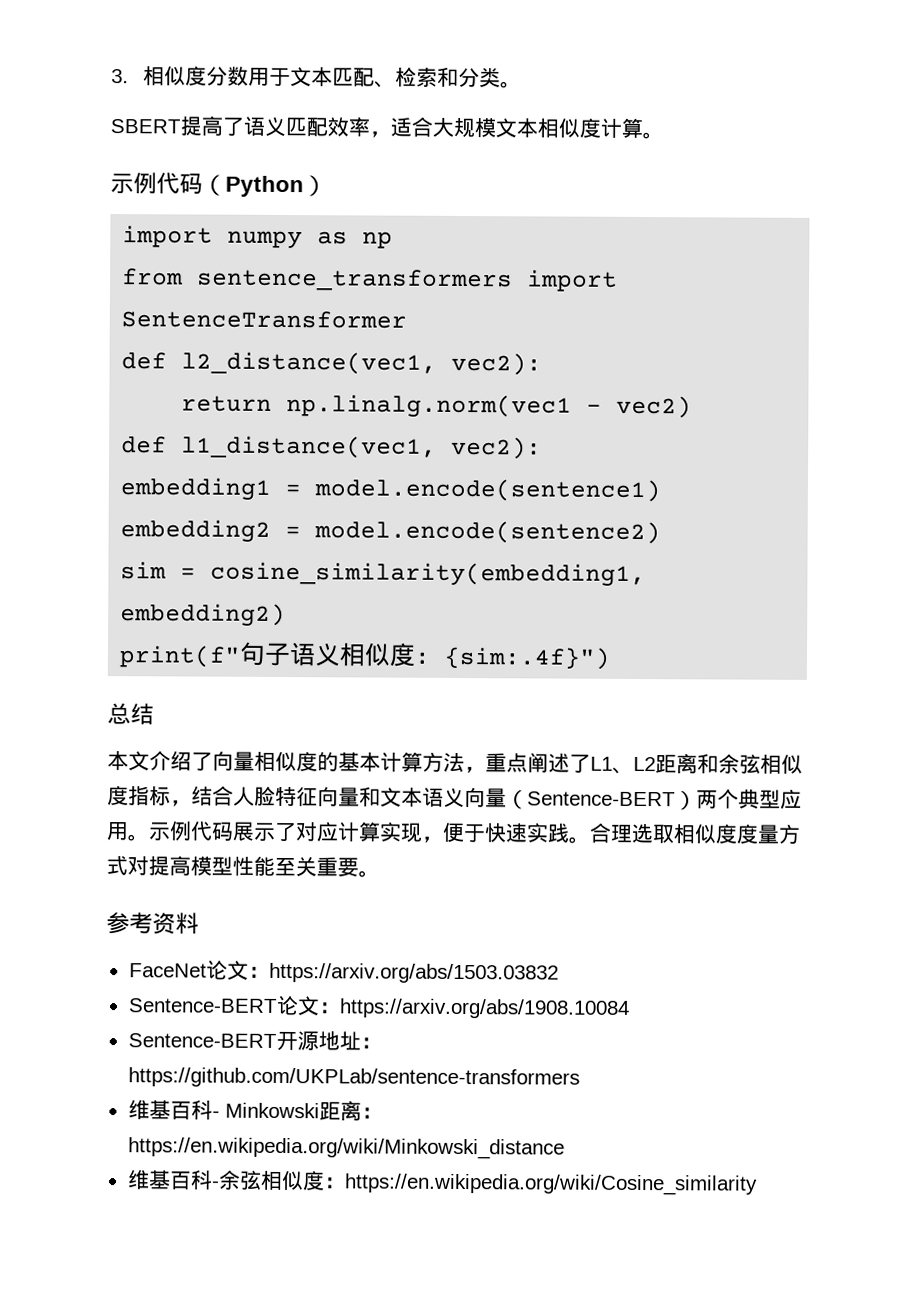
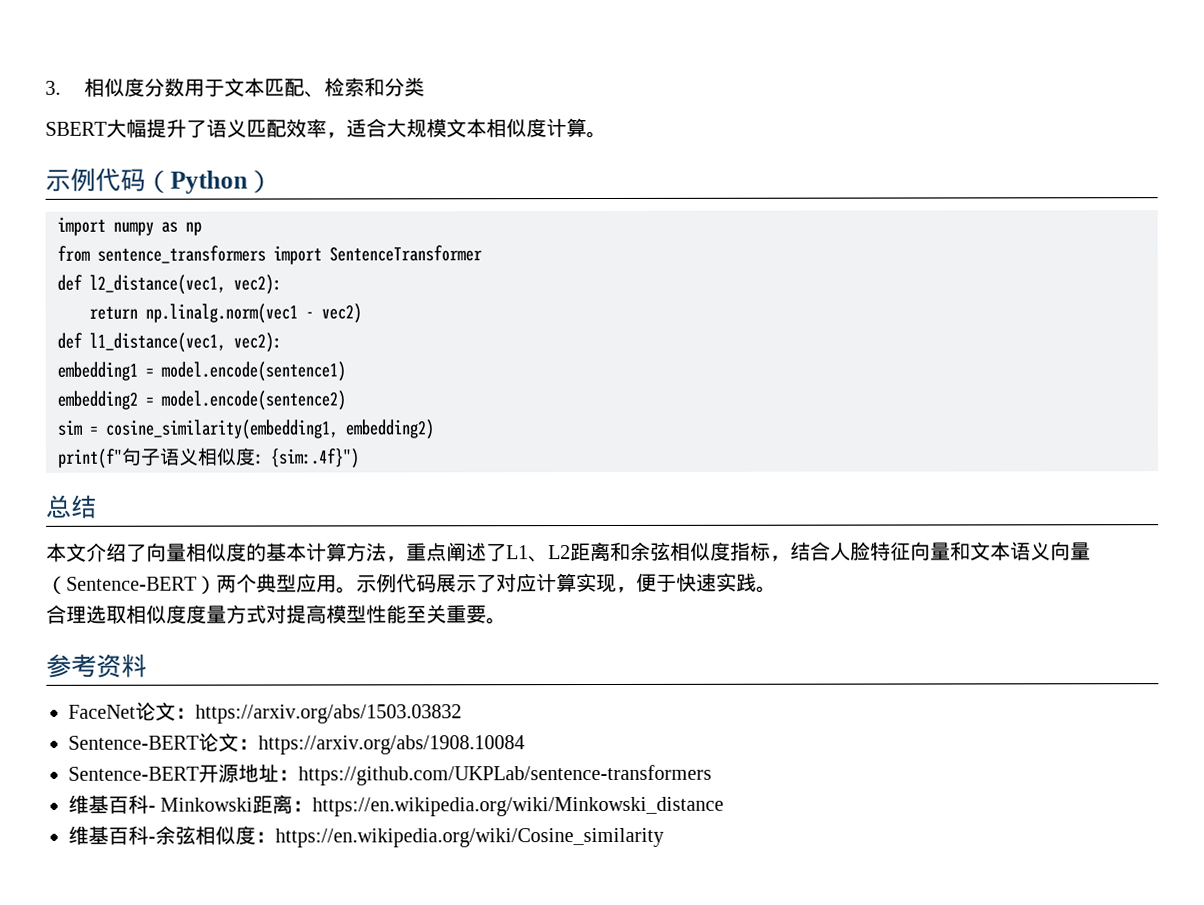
[500,81,523,89] 。 -> (426, 87) none
[180,115,223,136] 提高 -> [106,118,187,138] 大幅提升
(590, 840) none -> (777, 589) //

